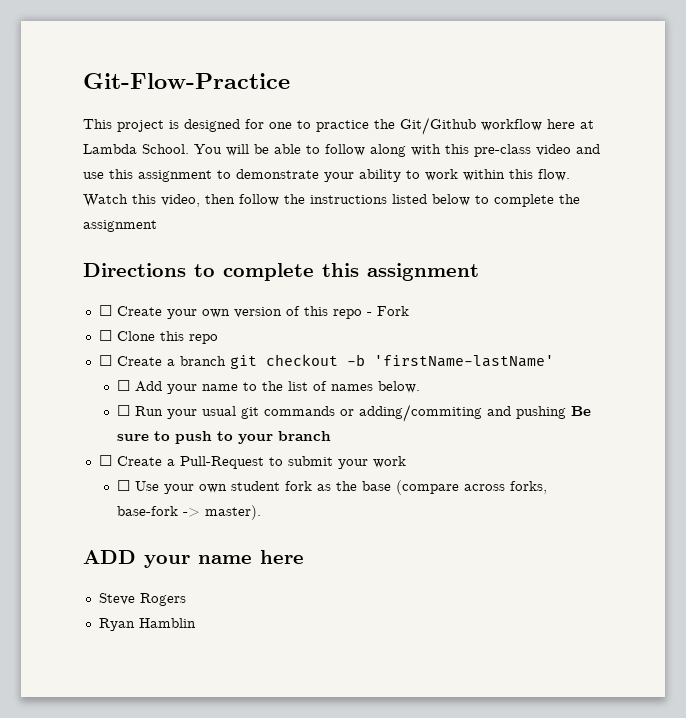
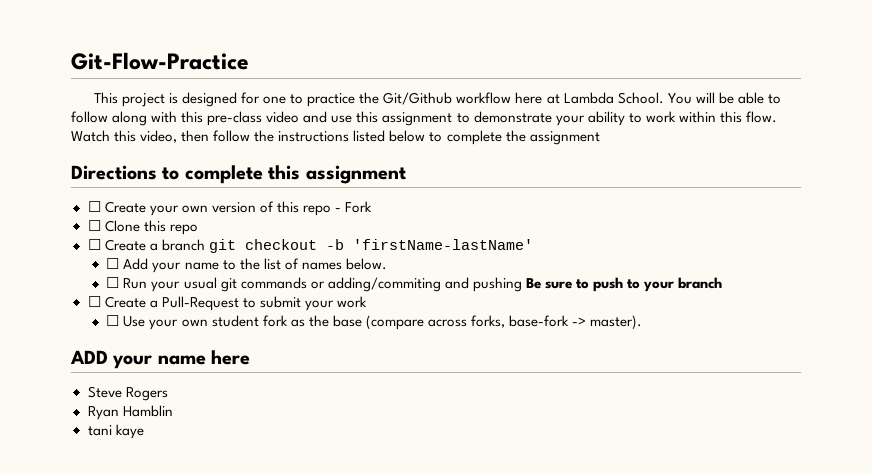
(196, 623) none -> [87,424,144,439] // tani kaye

